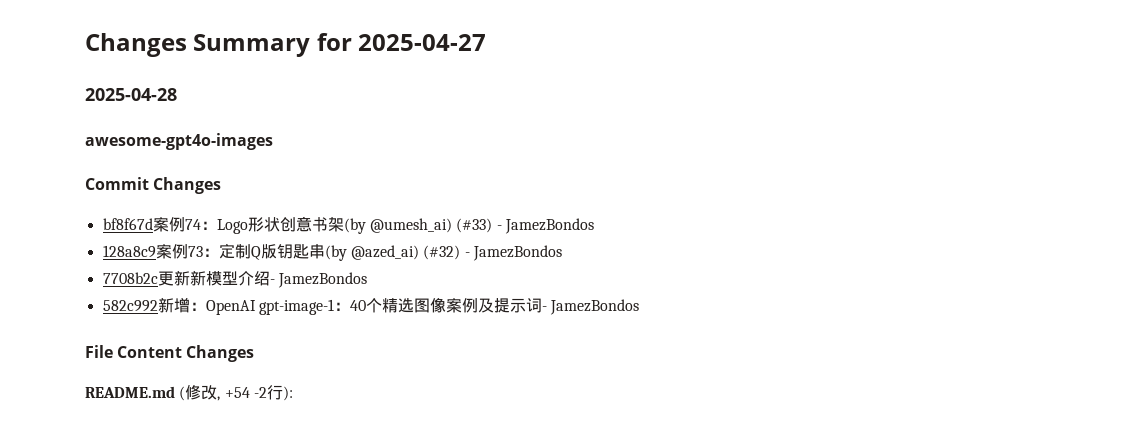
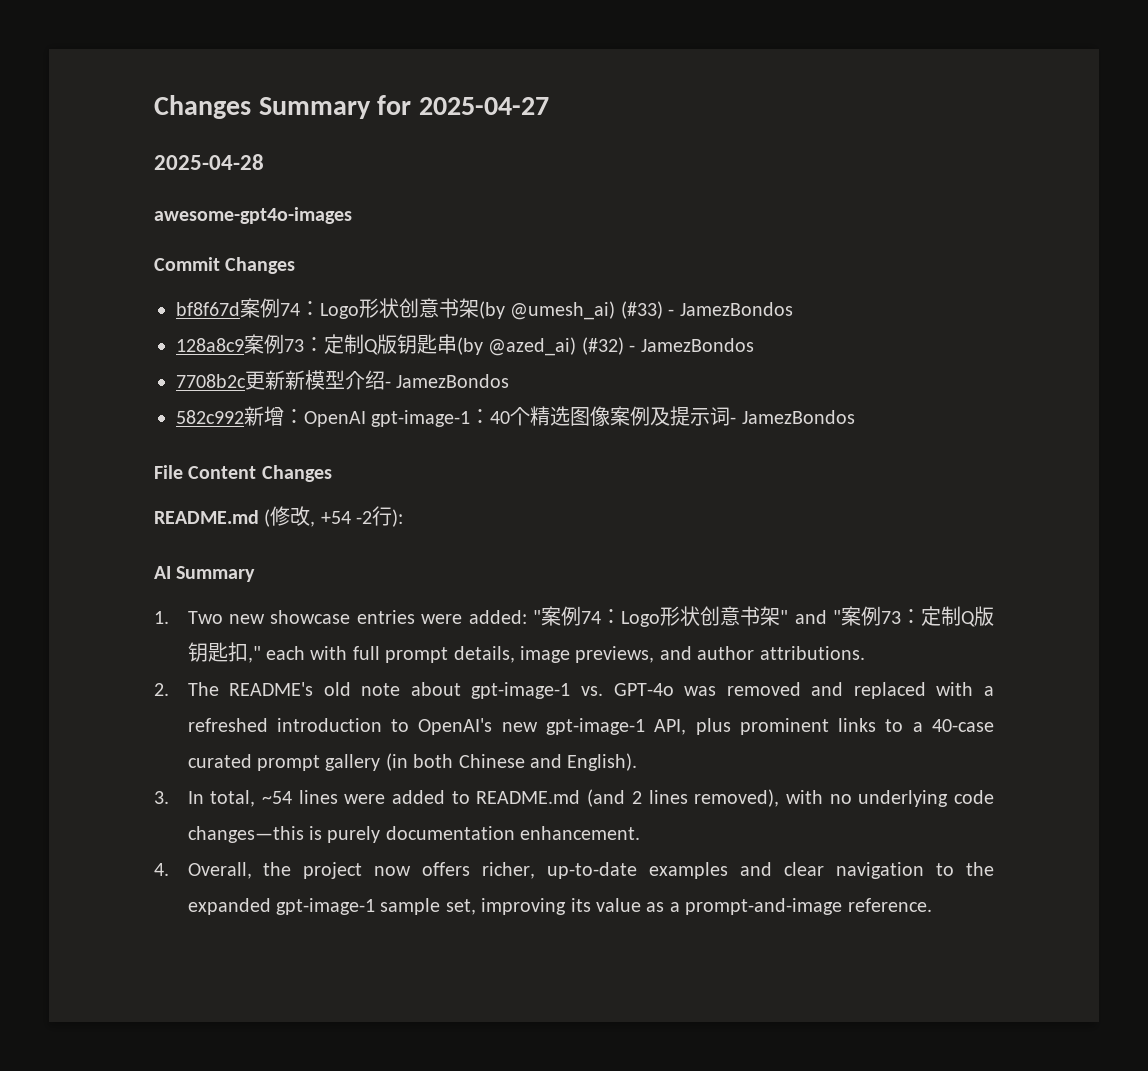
(293, 393) none -> [154,566,256,582] [154,606,994,627] [187,642,865,663] [154,682,994,699] [187,718,994,735] [187,753,638,771] [154,789,995,807] [187,826,641,843] [154,862,994,879] [187,898,932,915] // AI Summary // 1. Two new showcase entries were added: "案例74：Logo形状创意书架" and "案例73：定制Q版钥匙扣," each with full prompt details, image previews, and author attributions. // 2. The README's old note about gpt-image-1 vs. GPT-4o was removed and replaced with a refreshed introduction to OpenAI's new gpt-image-1 API, plus prominent links to a 40-case curated prompt gallery (in both Chinese and English). // 3. In total, ~54 lines were added to README.md (and 2 lines removed), with no underlying code changes—this is purely documentation enhancement. // 4. Overall, the project now offers richer, up-to-date examples and clear navigation to the expanded gpt-image-1 sample set, improving its value as a prompt-and-image reference.

